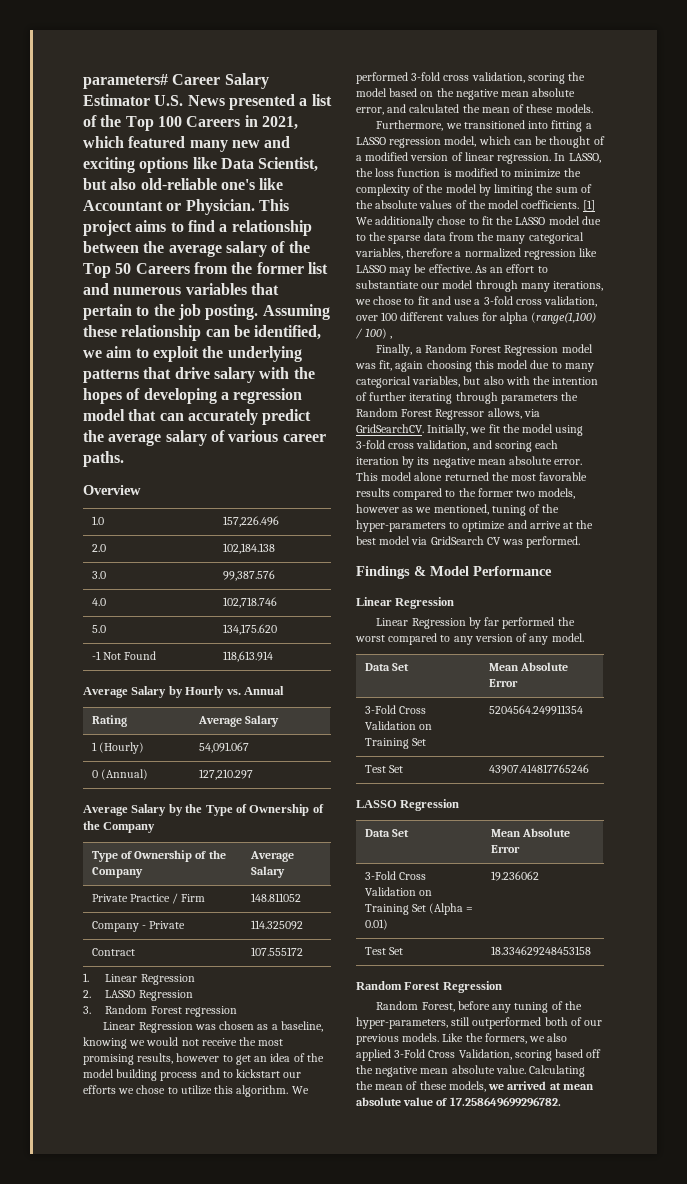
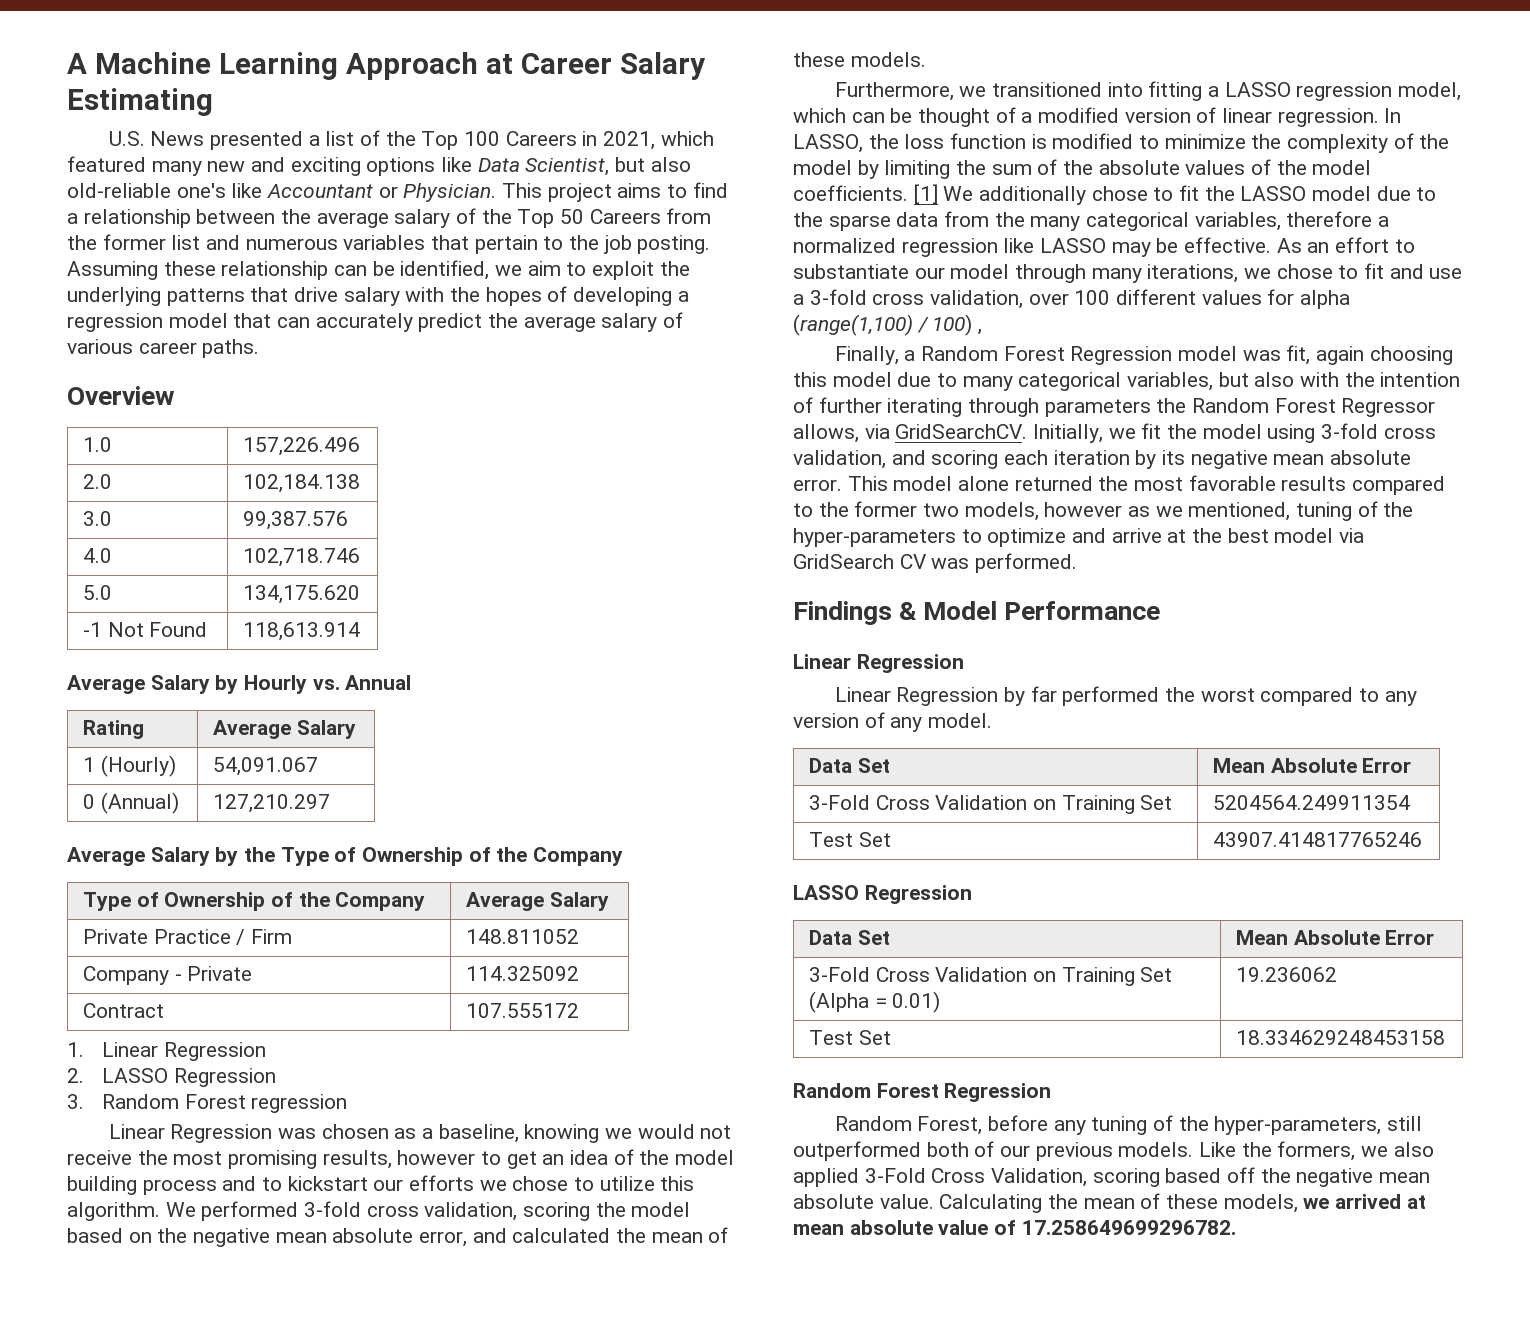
[83,74,168,89] parameters# -> [67,52,513,80] A Machine Learning Approach at
[83,94,150,106] Estimator -> [67,88,213,116] Estimating //

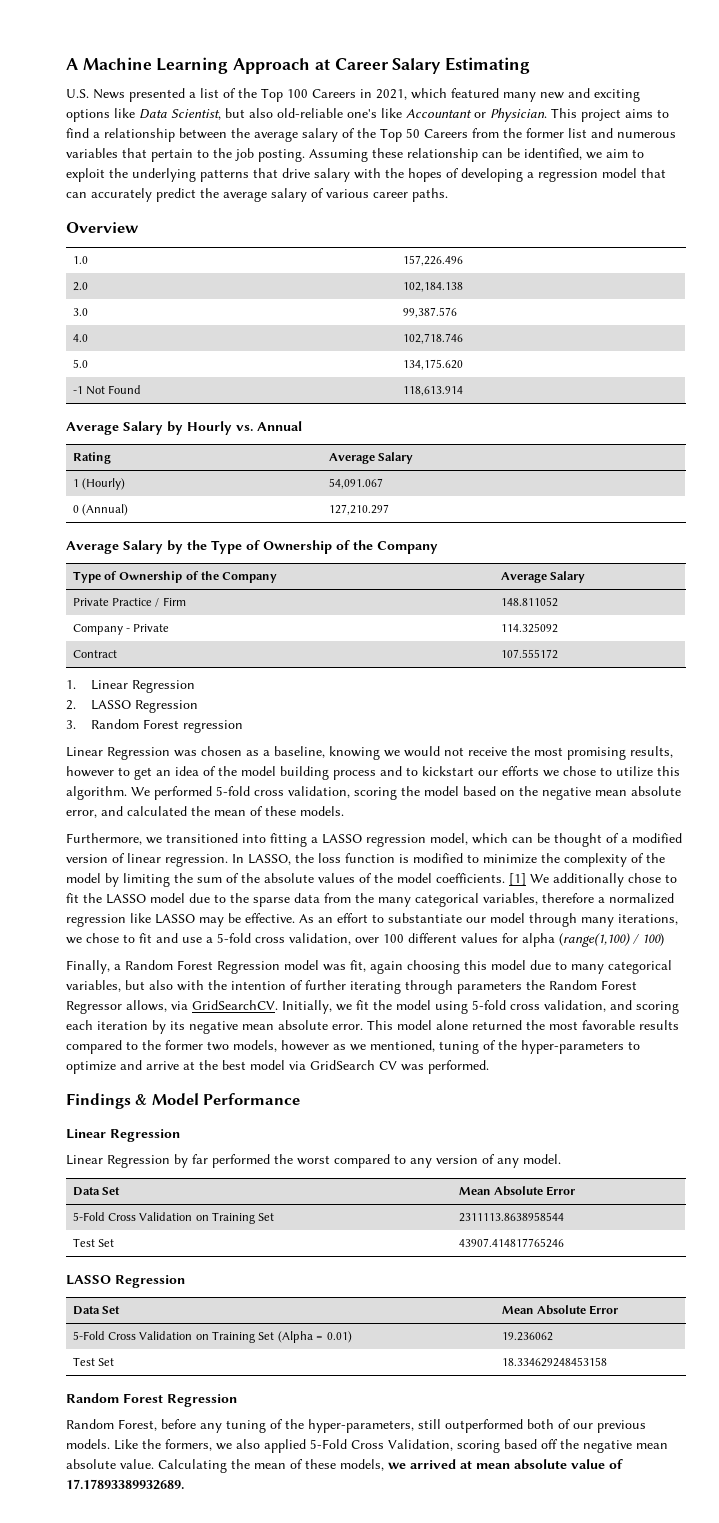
[304,1201,362,1217] 3-fold -> [216,786,250,796] 5-fold
[809,289,867,305] 3-fold -> [217,933,251,943] 5-fold
[978,329,983,335] , -> (664, 939) none
[1321,423,1379,439] 3-fold -> [472,1000,506,1010] 5-fold
[808,795,870,810] 3-Fold -> [72,1212,105,1221] 5-Fold
[1212,795,1410,810] 5204564.249911354 -> [458,1212,564,1222] 2311113.8638958544
[808,967,870,982] 3-Fold -> [72,1331,105,1340] 5-Fold
[864,1168,926,1183] 3-Fold -> [310,1439,347,1449] 5-Fold
[1021,1220,1236,1235] 17.258649699296782. -> [66,1479,184,1490] 17.17893389932689.

